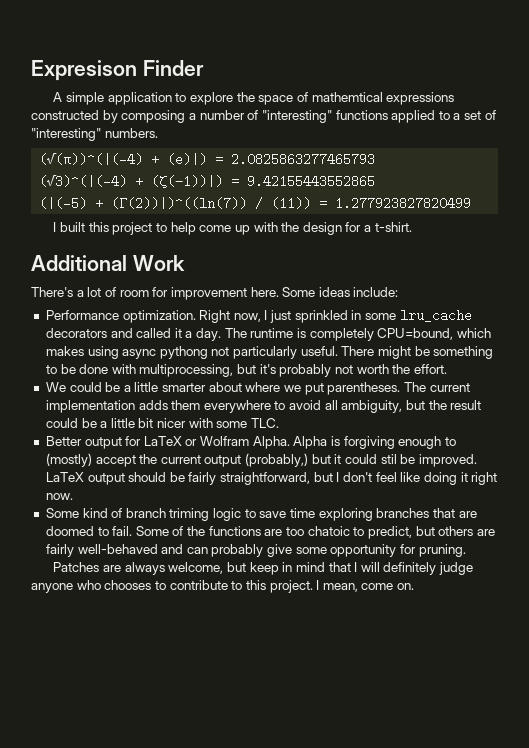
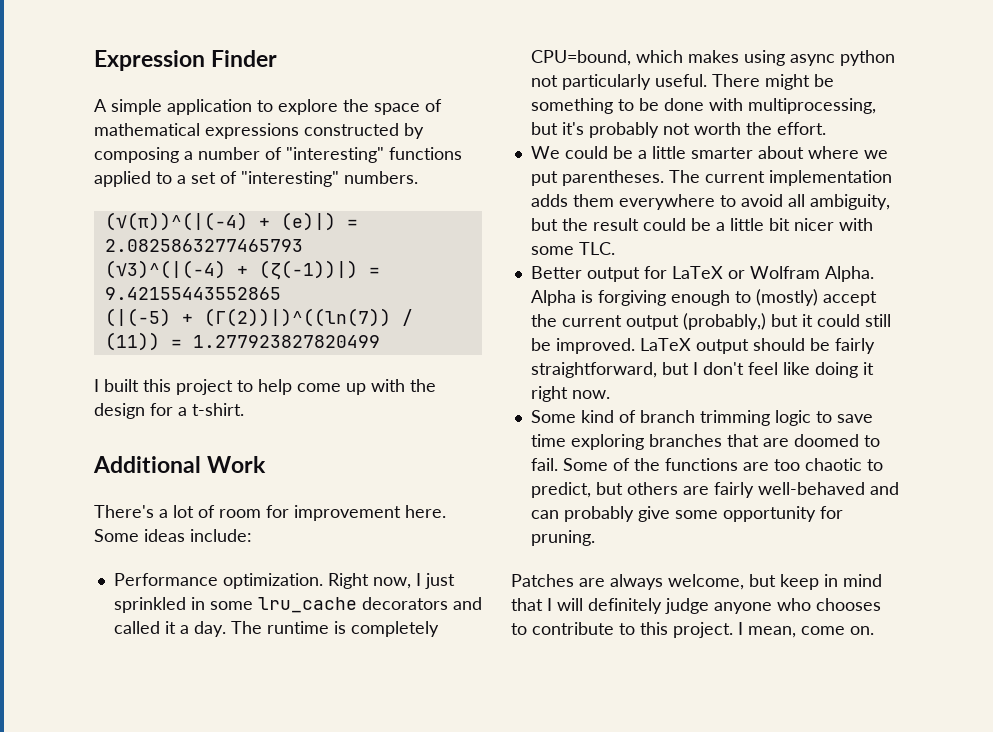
[31,60,137,81] Expresison -> [94,50,205,71] Expression
[311,92,383,102] mathemtical -> [94,123,200,136] mathematical
[159,346,208,359] pythong -> [839,50,895,66] python
[380,454,397,464] stil -> [864,314,891,327] still
[169,508,210,521] triming -> [699,410,770,426] trimming
[307,526,350,536] chatoic -> [804,458,862,471] chaotic

